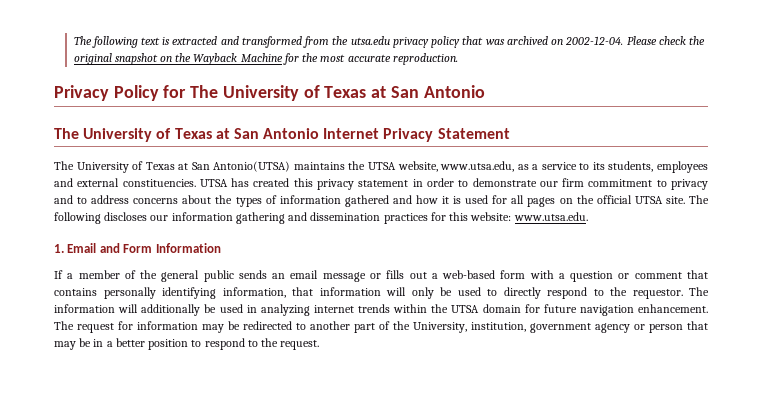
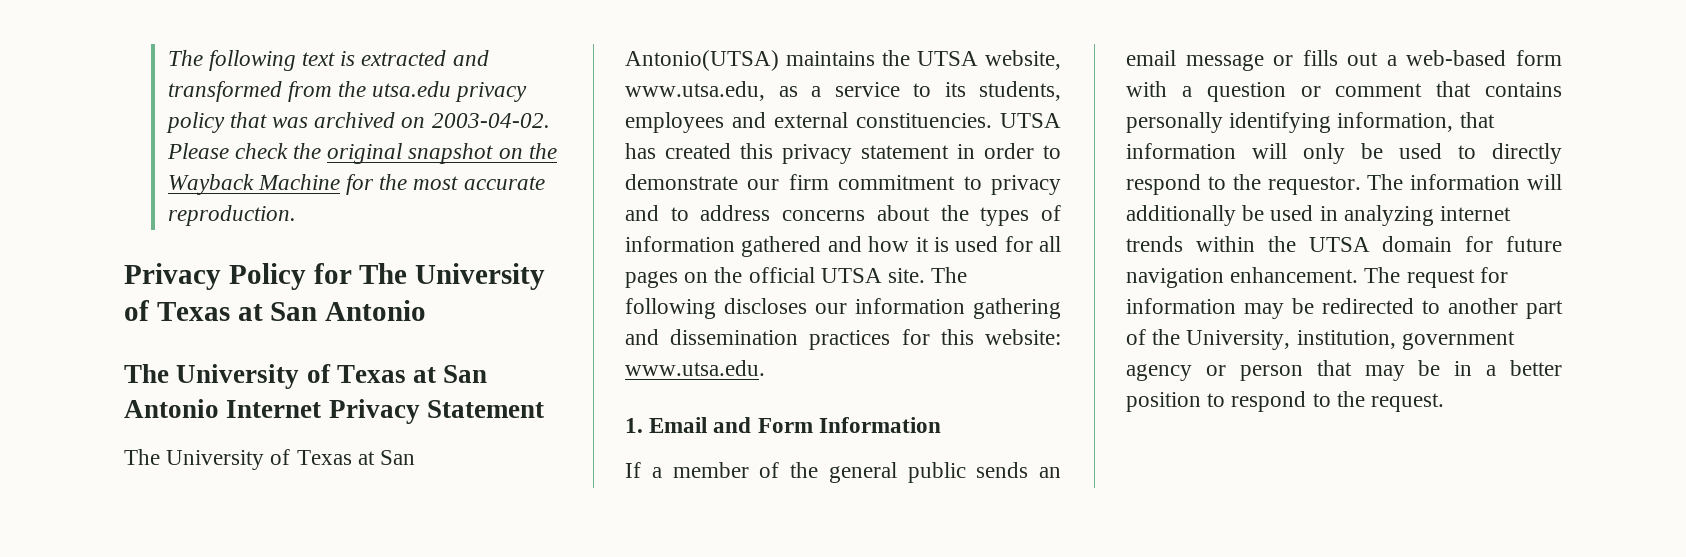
[565,36,624,45] 2002-12-04. -> [431,113,550,128] 2003-04-02.

